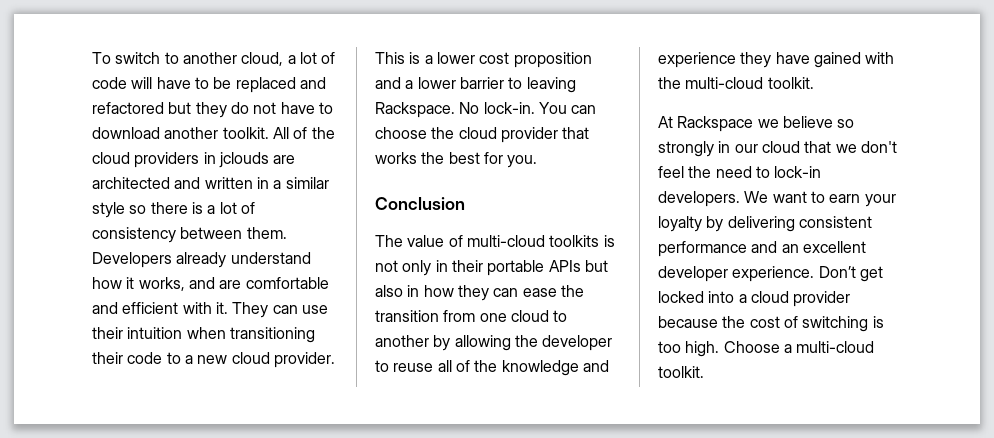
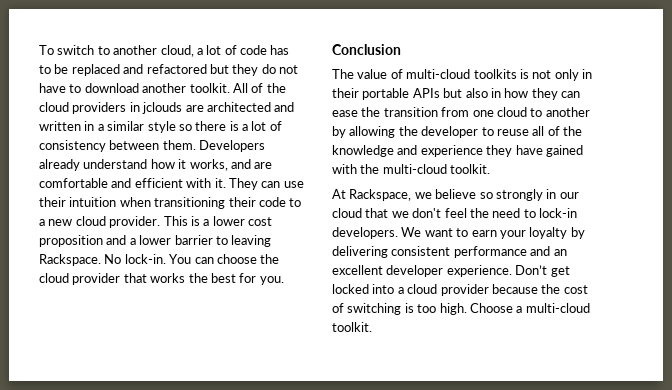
[131,77,191,89] will have -> [270,45,290,55] has
[677,116,754,132] Rackspace -> [349,189,412,201] Rackspace,

